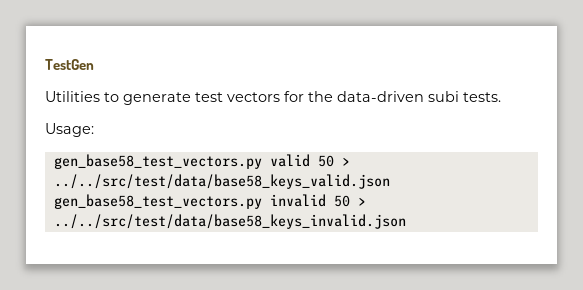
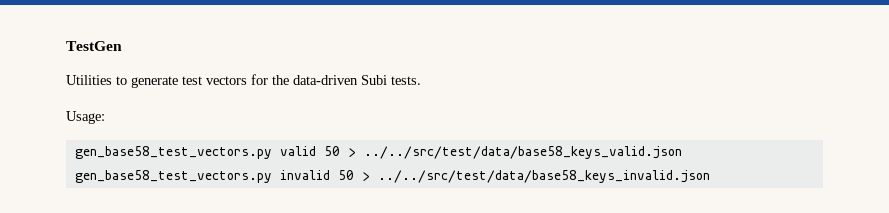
[428,91,459,102] subi -> [361,75,387,85] Subi

